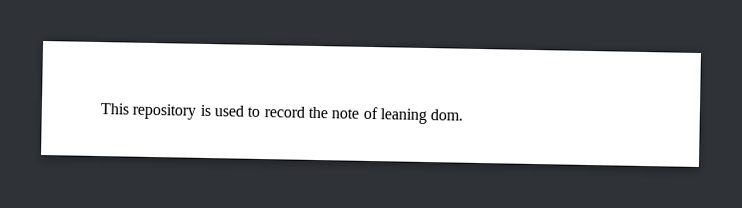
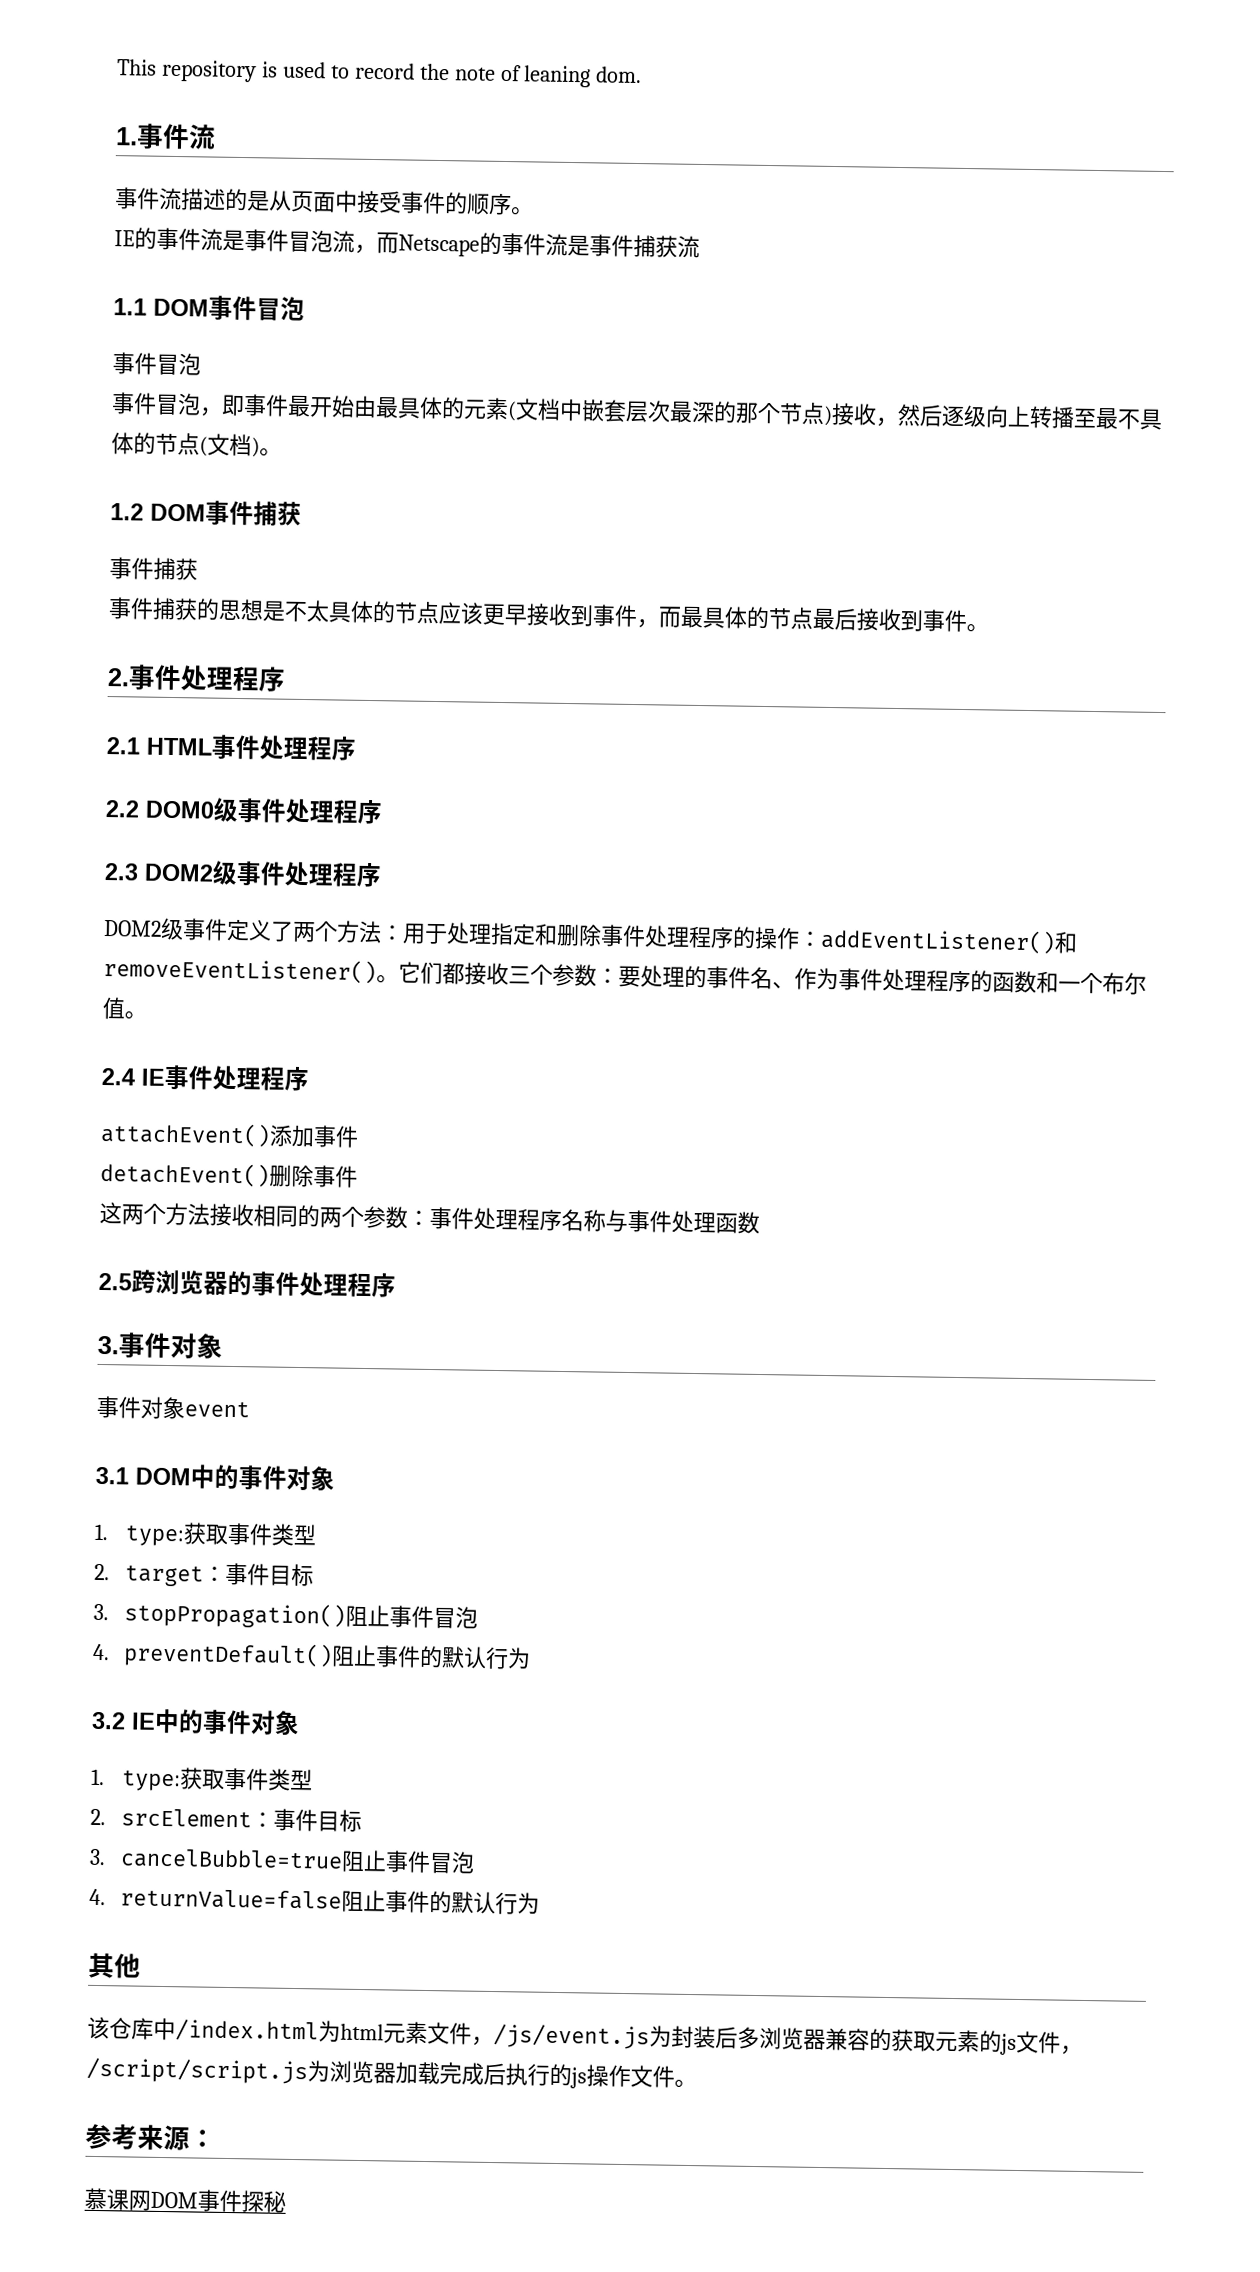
(464, 115) none -> [115,123,216,150] [115,187,534,216] [114,227,700,258] [113,295,305,321] [112,352,201,376] [111,392,1163,430] [111,432,282,458] [110,500,302,527] [109,557,198,581] [108,597,989,633] [107,664,286,692] [106,734,357,761] [105,797,383,825] [104,860,382,888] [103,917,1078,955] [103,956,1147,995] [102,996,147,1020] [101,1064,310,1092] [100,1121,359,1148] [100,1161,358,1188] [99,1201,760,1234] [98,1269,396,1298] [97,1332,223,1359] [96,1395,250,1420] [95,1464,335,1491] [94,1522,318,1547] [94,1562,315,1587] [93,1601,479,1629] [92,1641,532,1670] [91,1708,300,1736] [91,1767,314,1792] [90,1808,363,1833] [89,1848,476,1874] [89,1888,541,1915] [88,1952,141,1979] [87,2016,1083,2055] [86,2057,697,2089] [85,2123,216,2151] [84,2187,286,2213] // 1.事件流 // 事件流描述的是从页面中接受事件的顺序。 // IE的事件流是事件冒泡流，而Netscape的事件流是事件捕获流 // 1.1 DOM事件冒泡 // 事件冒泡 // 事件冒泡，即事件最开始由最具体的元素(文档中嵌套层次最深的那个节点)接收，然后逐级向上转播至最不具体的节点(文档)。 // 1.2 DOM事件捕获 // 事件捕获 // 事件捕获的思想是不太具体的节点应该更早接收到事件，而最具体的节点最后接收到事件。 // 2.事件处理程序 // 2.1 HTML事件处理程序 // 2.2 DOM0级事件处理程序 // 2.3 DOM2级事件处理程序 // DOM2级事件定义了两个方法：用于处理指定和删除事件处理程序的操作：addEventListener()和removeEventListener()。它们都接收三个参数：要处理的事件名、作为事件处理程序的函数和一个布尔值。 // 2.4 IE事件处理程序 // attachEvent()添加事件 // detachEvent()删除事件 // 这两个方法接收相同的两个参数：事件处理程序名称与事件处理函数 // 2.5跨浏览器的事件处理程序 // 3.事件对象 // 事件对象event // 3.1 DOM中的事件对象 // 1. type:获取事件类型 // 2. target：事件目标 // 3. stopPropagation()阻止事件冒泡 // 4. preventDefault()阻止事件的默认行为 // 3.2 IE中的事件对象 // 1. type:获取事件类型 // 2. srcElement：事件目标 // 3. cancelBubble=true阻止事件冒泡 // 4. returnValue=false阻止事件的默认行为 // 其他 // 该仓库中/index.html为html元素文件，/js/event.js为封装后多浏览器兼容的获取元素的js文件，/script/script.js为浏览器加载完成后执行的js操作文件。 // 参考来源： // 慕课网DOM事件探秘

